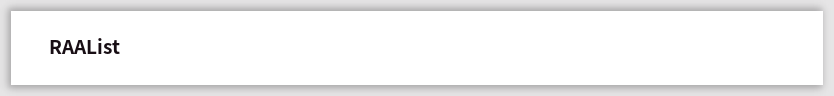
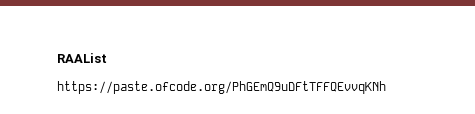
(120, 46) none -> [57,81,386,94] // https://paste.ofcode.org/PhGEmQ9uDFtTFFQEvvqKNh

